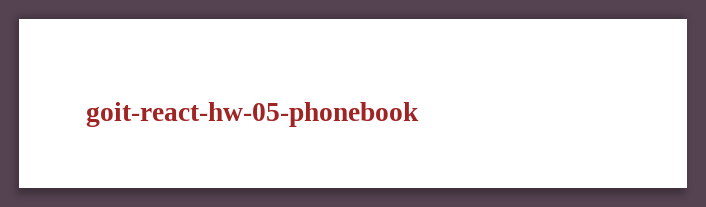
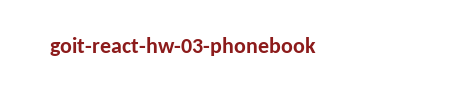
[86,102,419,127] goit-react-hw-05-phonebook -> [50,37,316,56] goit-react-hw-03-phonebook

